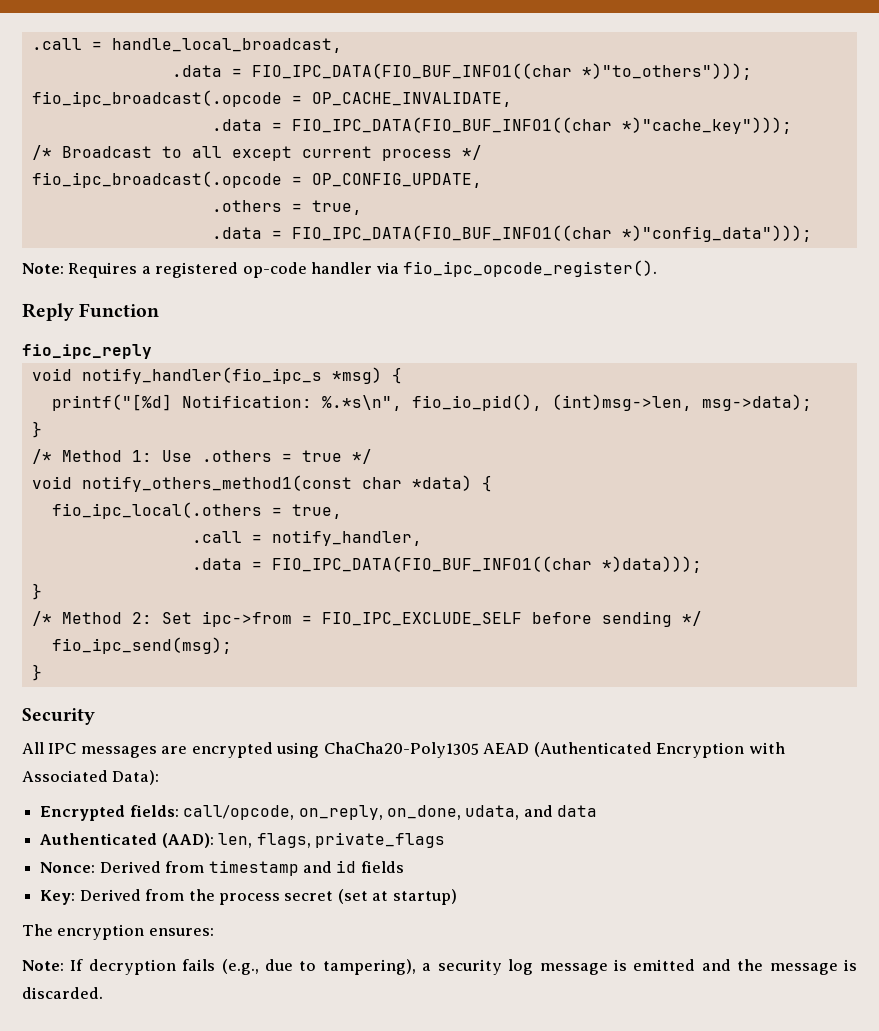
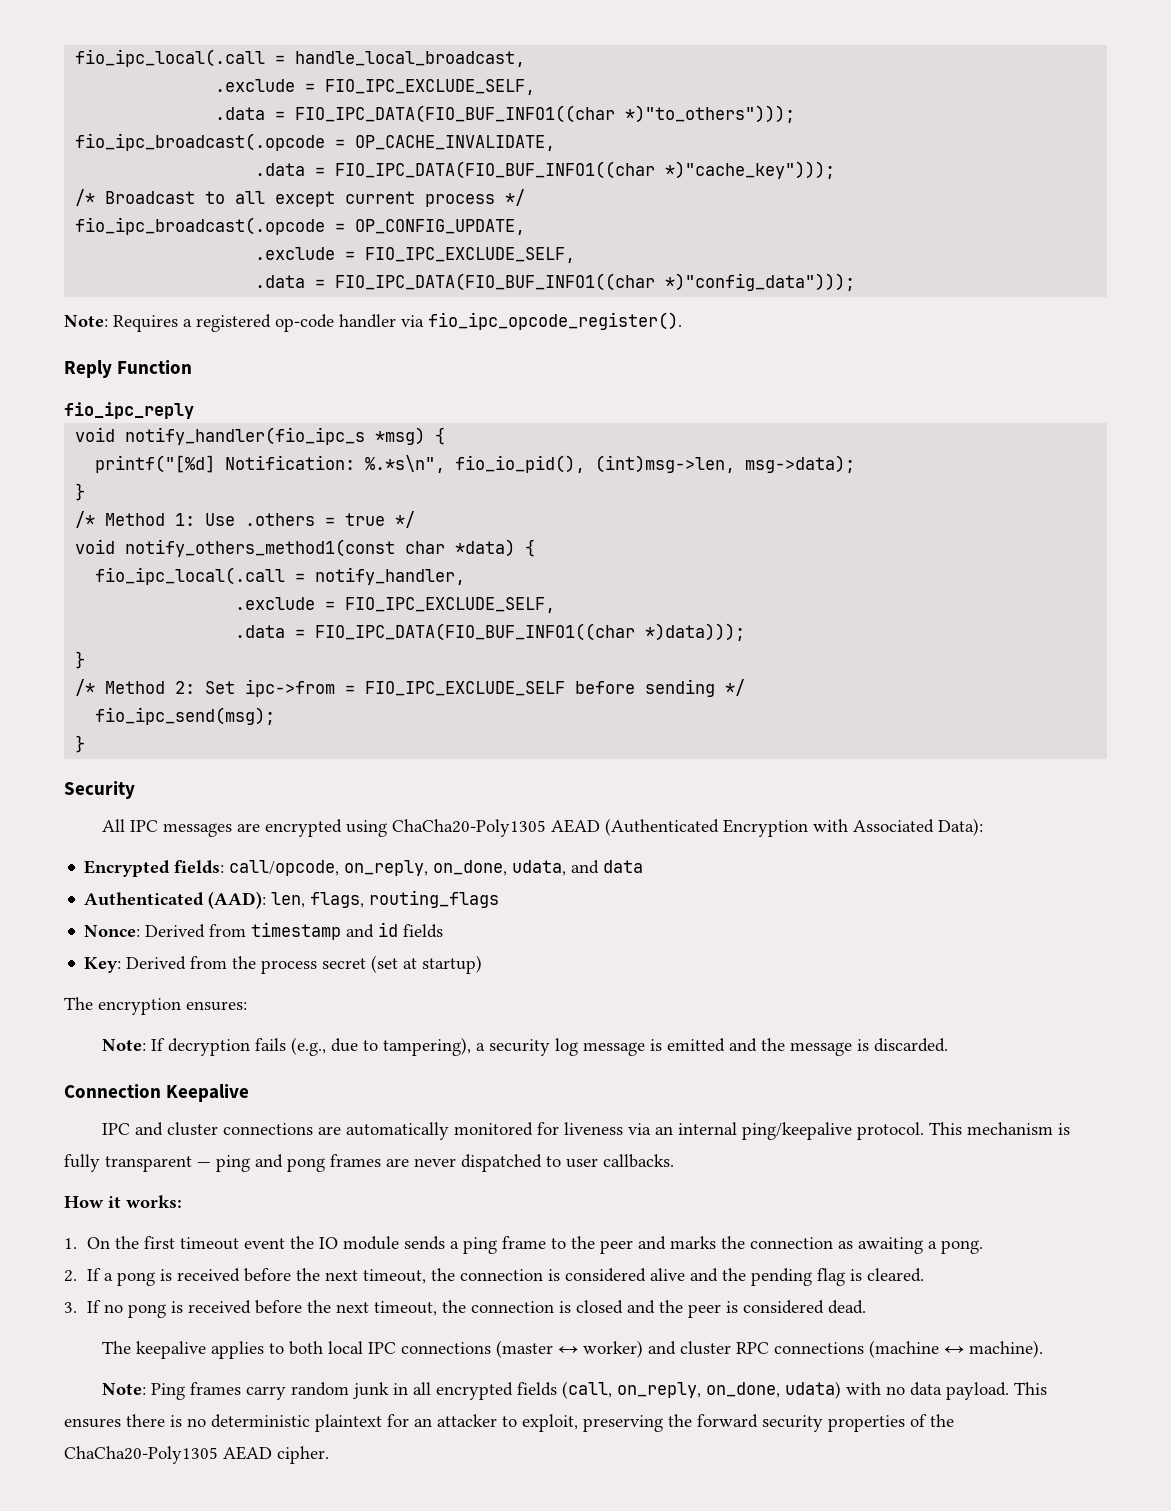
[31,38,82,50] .call -> [75,49,266,67] fio_ipc_local(.call
(342, 45) none -> [215,79,536,95] // .exclude = FIO_IPC_EXCLUDE_SELF,
[211,200,362,215] .others = true, -> [255,247,576,263] .exclude = FIO_IPC_EXCLUDE_SELF,
[51,502,342,519] [191,531,242,543] fio_ipc_local(.others = true, // .call -> [95,567,286,585] fio_ipc_local(.call
(422, 538) none -> [235,597,556,613] // .exclude = FIO_IPC_EXCLUDE_SELF,
[314,832,445,848] private_flags -> [369,890,500,908] routing_flags
(103, 993) none -> [64,1084,250,1102] [101,1122,1070,1140] [64,1154,674,1172] [64,1195,182,1208] [64,1236,983,1254] [64,1268,924,1286] [64,1300,866,1318] [101,1340,1043,1359] [101,1381,1047,1400] [64,1414,954,1432] [64,1446,329,1464] // Connection Keepalive // IPC and cluster connections are automatically monitored for liveness via an internal ping/keepalive protocol. This mechanism is fully transparent — ping and pong frames are never dispatched to user callbacks. // How it works: // 1. On the first timeout event the IO module sends a ping frame to the peer and marks the connection as awaiting a pong. // 2. If a pong is received before the next timeout, the connection is considered alive and the pending flag is cleared. // 3. If no pong is received before the next timeout, the connection is closed and the peer is considered dead. // The keepalive applies to both local IPC connections (master ↔ worker) and cluster RPC connections (machine ↔ machine). // Note: Ping frames carry random junk in all encrypted fields (call, on_reply, on_done, udata) with no data payload. This ensures there is no deterministic plaintext for an attacker to exploit, preserving the forward security properties of the ChaCha20-Poly1305 AEAD cipher.

